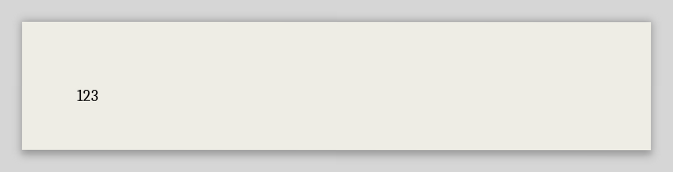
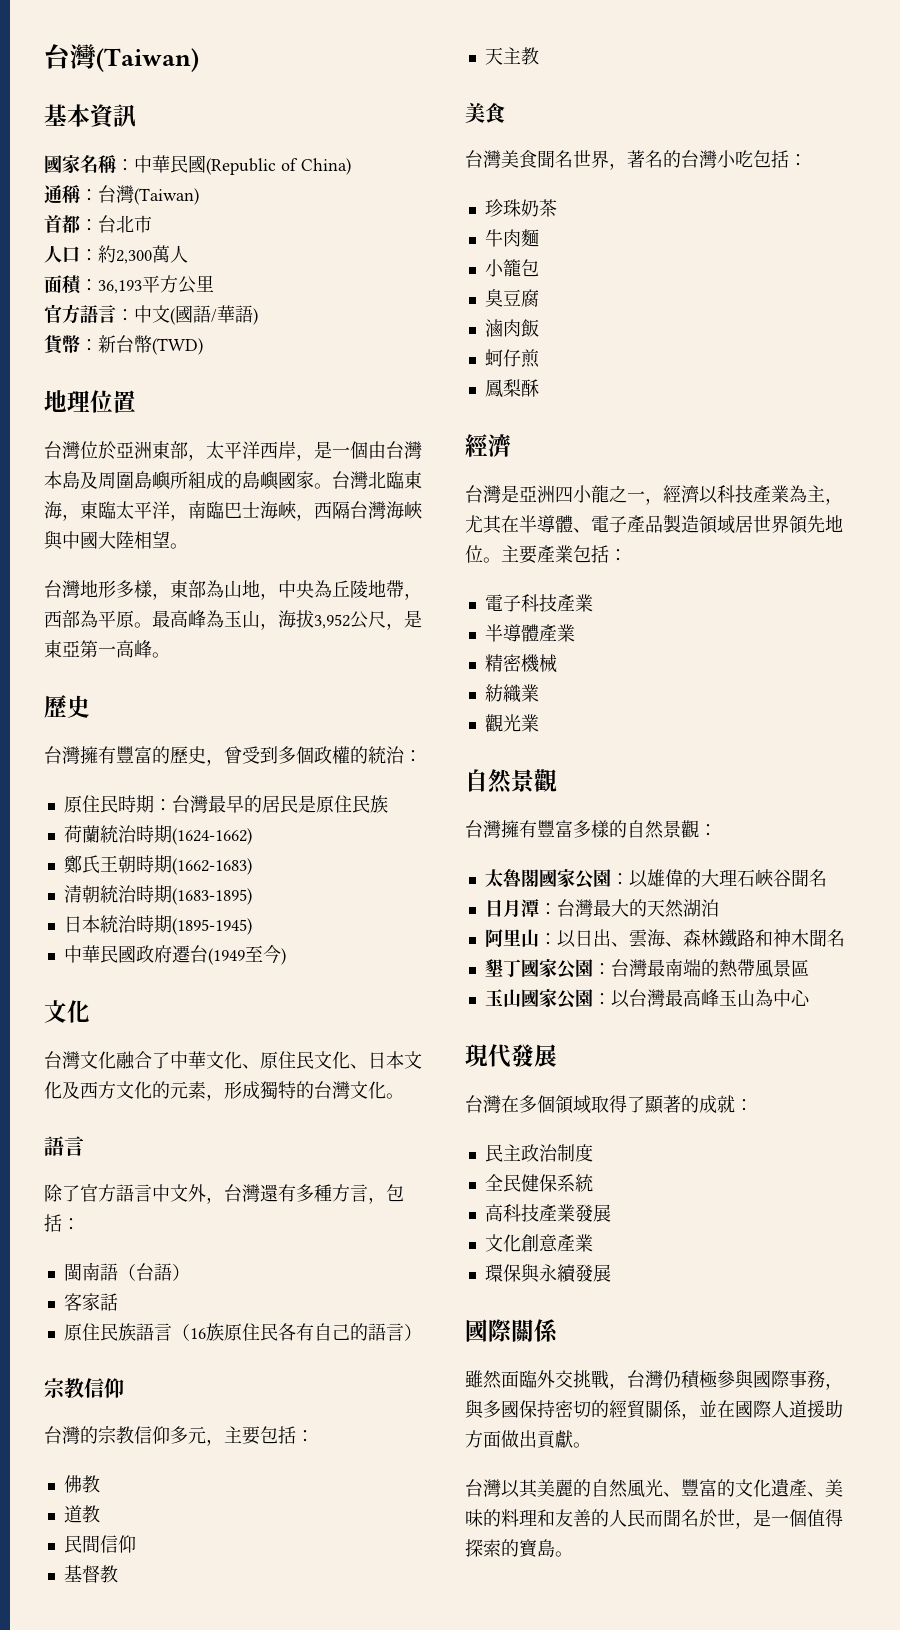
[76,88,98,101] 123 -> [44,44,199,72] [44,104,136,129] [44,155,351,175] [44,185,199,205] [44,215,152,233] [44,245,188,264] [44,275,214,295] [44,304,258,325] [44,335,203,355] [44,390,136,413] [44,441,423,461] [44,471,422,490] [44,500,423,521] [44,530,188,550] [44,580,422,600] [44,610,422,630] [44,640,170,658] [44,695,90,718] [44,746,422,766] [63,795,388,813] [63,825,252,845] [63,855,252,875] [63,885,252,905] [63,915,252,935] [63,945,286,965] [44,1000,90,1023] [44,1051,422,1070] [44,1081,404,1101] [44,1136,84,1156] [44,1184,404,1204] [44,1214,80,1232] [63,1262,190,1281] [63,1293,118,1311] [63,1323,422,1341] [44,1378,124,1399] [44,1425,314,1446] [63,1475,100,1493] [63,1505,100,1523] [63,1535,136,1553] [63,1565,118,1583] [484,47,539,65] [465,102,505,123] [465,150,807,170] [484,199,557,217] [484,229,539,247] [484,259,539,277] [484,289,539,307] [484,319,539,337] [484,349,540,368] [484,379,539,398] [465,434,511,457] [465,485,843,505] [465,514,843,534] [465,545,627,564] [484,594,593,612] [484,624,575,642] [484,654,557,673] [484,684,539,703] [484,714,539,732] [465,769,557,794] [465,820,717,839] [484,869,827,889] [484,899,719,918] [484,929,845,948] [484,958,809,979] [484,989,810,1009] [465,1044,557,1068] [465,1095,753,1114] [484,1144,593,1162] [484,1174,593,1192] [484,1204,611,1222] [484,1234,593,1252] [484,1263,611,1283] [465,1319,558,1342] [465,1369,843,1390] [465,1399,843,1420] [465,1430,591,1449] [465,1478,843,1498] [465,1509,843,1529] [465,1539,573,1558] 台灣(Taiwan) // 基本資訊 // 國家名稱：中華民國(Republic of China) // 通稱：台灣(Taiwan) // 首都：台北市 // 人口：約2,300萬人 // 面積：36,193平方公里 // 官方語言：中文(國語/華語) // 貨幣：新台幣(TWD) // 地理位置 // 台灣位於亞洲東部，太平洋西岸，是一個由台灣本島及周圍島嶼所組成的島嶼國家。台灣北臨東海，東臨太平洋，南臨巴士海峽，西隔台灣海峽與中國大陸相望。 // 台灣地形多樣，東部為山地，中央為丘陵地帶，西部為平原。最高峰為玉山，海拔3,952公尺，是東亞第一高峰。 // 歷史 // 台灣擁有豐富的歷史，曾受到多個政權的統治： // 原住民時期：台灣最早的居民是原住民族 // 荷蘭統治時期(1624-1662) // 鄭氏王朝時期(1662-1683) // 清朝統治時期(1683-1895) // 日本統治時期(1895-1945) // 中華民國政府遷台(1949至今) // 文化 // 台灣文化融合了中華文化、原住民文化、日本文化及西方文化的元素，形成獨特的台灣文化。 // 語言 // 除了官方語言中文外，台灣還有多種方言，包括： // 閩南語（台語） // 客家話 // 原住民族語言（16族原住民各有自己的語言） // 宗教信仰 // 台灣的宗教信仰多元，主要包括： // 佛教 // 道教 // 民間信仰 // 基督教 // 天主教 // 美食 // 台灣美食聞名世界，著名的台灣小吃包括： // 珍珠奶茶 // 牛肉麵 // 小籠包 // 臭豆腐 // 滷肉飯 // 蚵仔煎 // 鳳梨酥 // 經濟 // 台灣是亞洲四小龍之一，經濟以科技產業為主，尤其在半導體、電子產品製造領域居世界領先地位。主要產業包括： // 電子科技產業 // 半導體產業 // 精密機械 // 紡織業 // 觀光業 // 自然景觀 // 台灣擁有豐富多樣的自然景觀： // 太魯閣國家公園：以雄偉的大理石峽谷聞名 // 日月潭：台灣最大的天然湖泊 // 阿里山：以日出、雲海、森林鐵路和神木聞名 // 墾丁國家公園：台灣最南端的熱帶風景區 // 玉山國家公園：以台灣最高峰玉山為中心 // 現代發展 // 台灣在多個領域取得了顯著的成就： // 民主政治制度 // 全民健保系統 // 高科技產業發展 // 文化創意產業 // 環保與永續發展 // 國際關係 // 雖然面臨外交挑戰，台灣仍積極參與國際事務，與多國保持密切的經貿關係，並在國際人道援助方面做出貢獻。 // 台灣以其美麗的自然風光、豐富的文化遺產、美味的料理和友善的人民而聞名於世，是一個值得探索的寶島。

